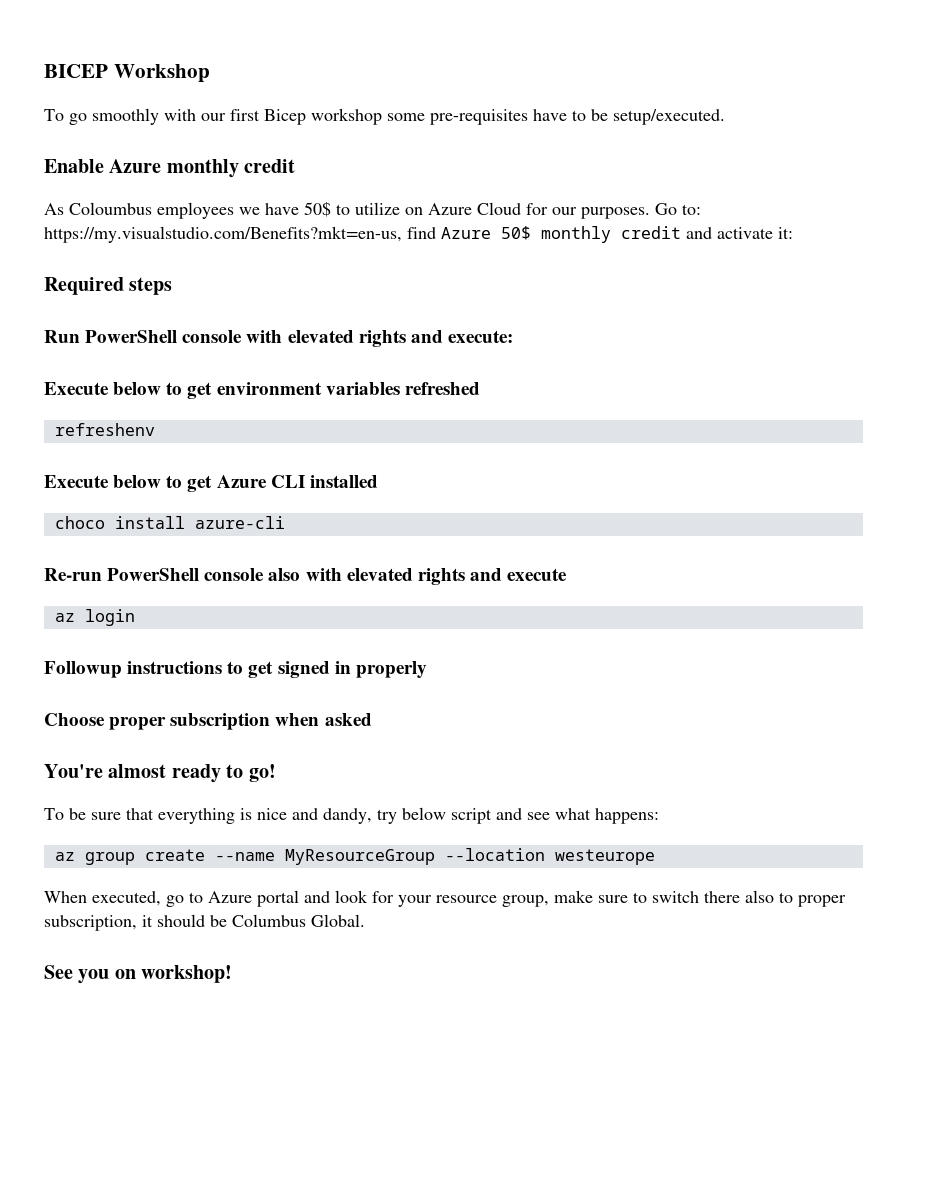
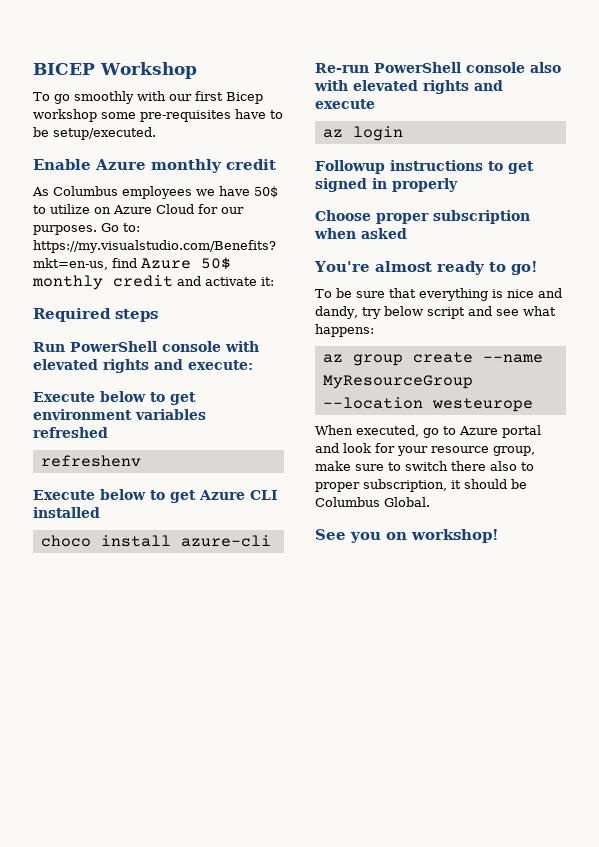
[69,202,152,215] Coloumbus -> [53,186,118,196] Columbus

